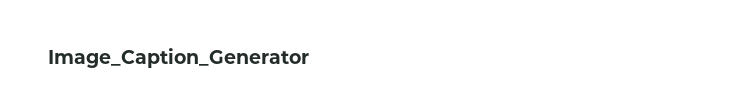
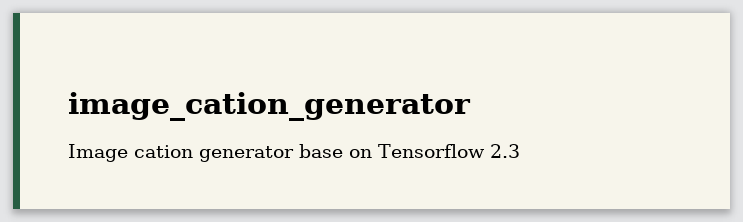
[48,48,309,68] Image_Caption_Generator -> [68,92,471,121] [68,144,520,162] image_cation_generator // Image cation generator base on Tensorflow 2.3

